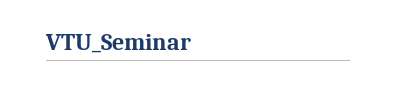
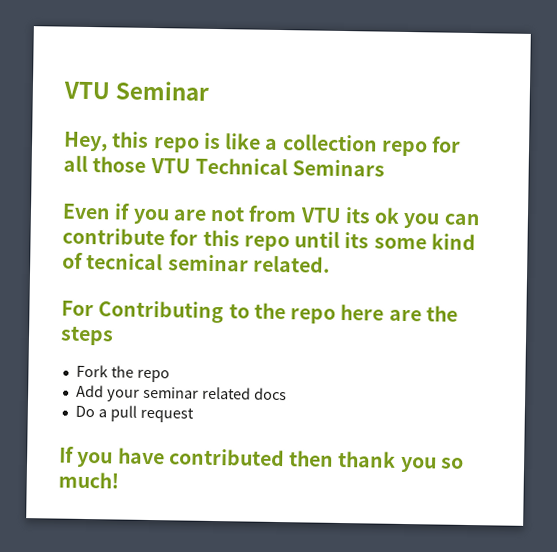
[45,34,191,53] VTU_Seminar -> [63,80,211,101] [63,131,462,157] [63,155,386,177] [62,203,480,229] [62,227,476,252] [62,252,330,273] [61,300,458,324] [60,326,114,346] [75,364,170,383] [75,384,287,402] [74,405,194,423] [59,446,464,473] [58,471,119,489] VTU Seminar // Hey, this repo is like a collection repo for all those VTU Technical Seminars // Even if you are not from VTU its ok you can contribute for this repo until its some kind of tecnical seminar related. // For Contributing to the repo here are the steps // Fork the repo // Add your seminar related docs // Do a pull request // If you have contributed then thank you so much!

